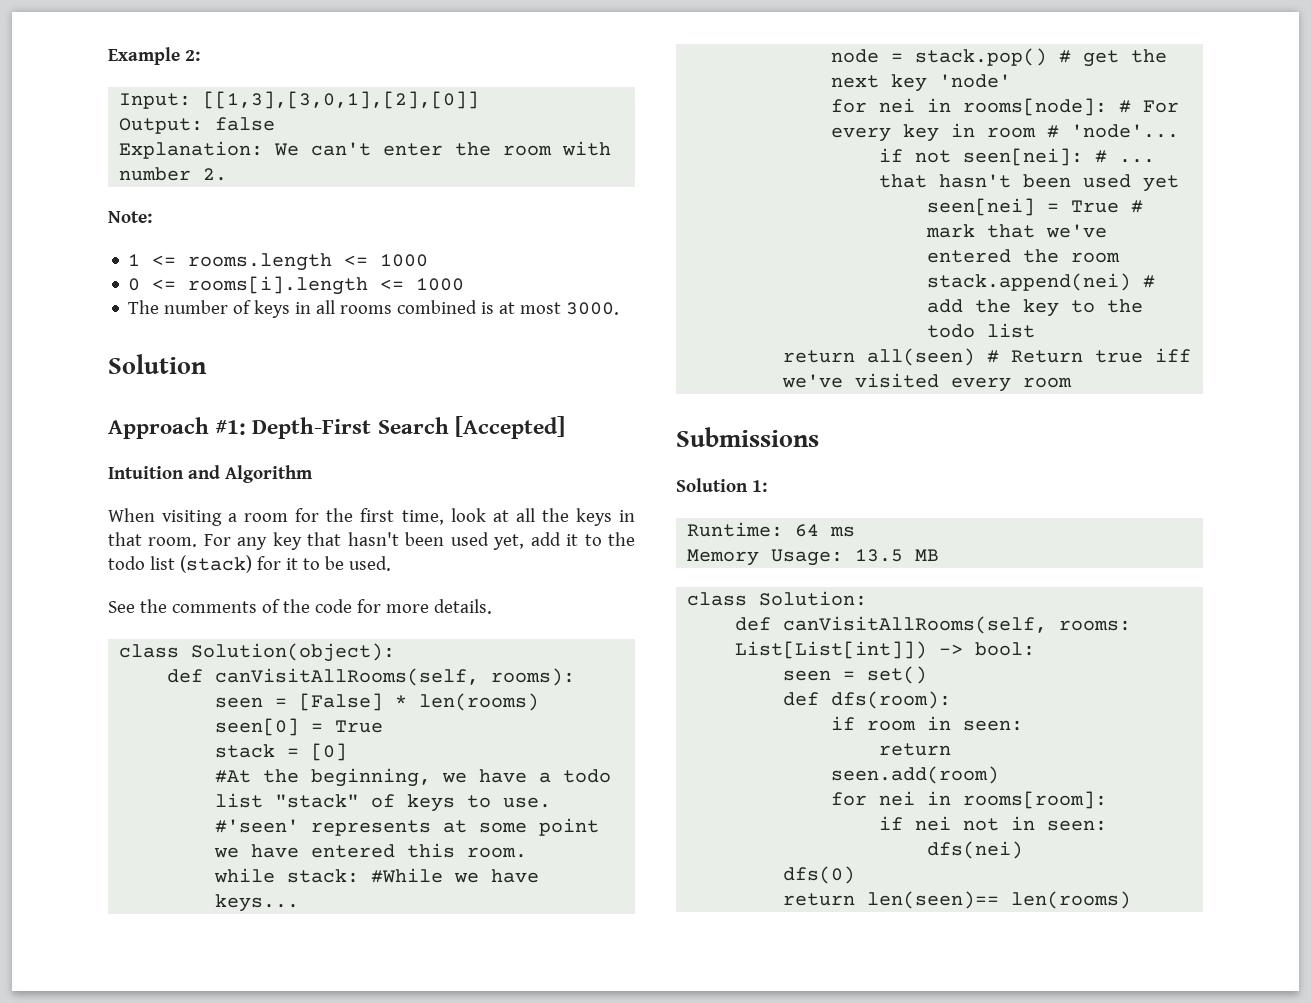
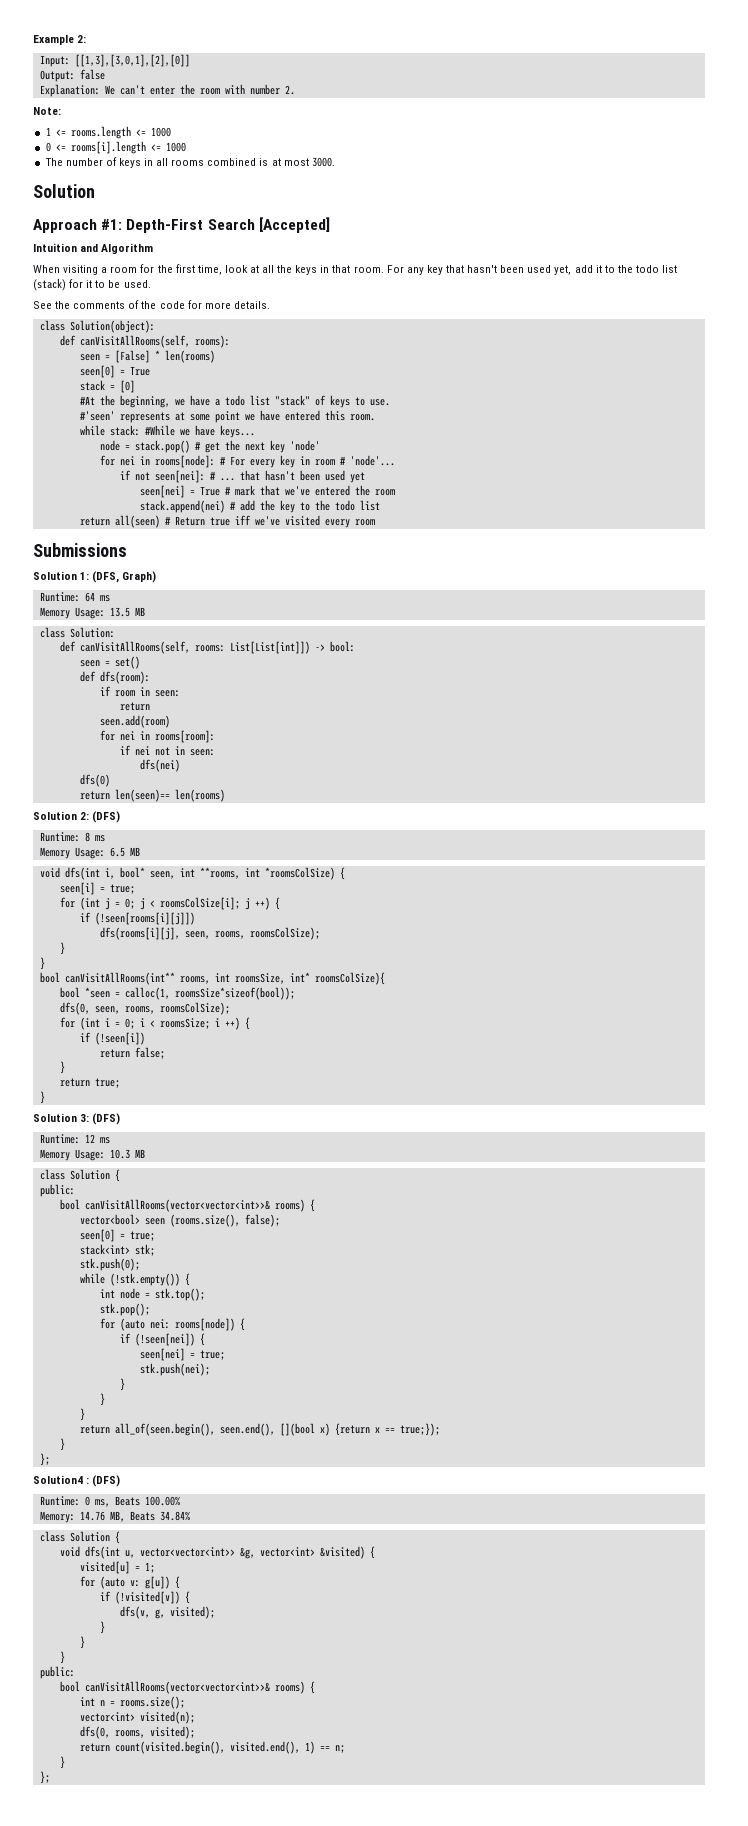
(767, 486) none -> [92,571,157,583] (DFS, Graph)
(1132, 900) none -> [33,811,121,823] [39,832,105,842] [39,847,140,859] [39,867,345,880] [59,882,135,895] [59,897,280,910] [79,912,195,925] [99,927,320,940] [59,942,65,955] [39,957,45,970] [39,972,385,985] [59,987,295,1000] [59,1002,230,1015] [59,1017,250,1030] [79,1032,145,1045] [99,1047,165,1059] [59,1061,65,1074] [59,1078,120,1088] [39,1091,45,1104] [33,1113,121,1125] [39,1134,110,1144] [39,1149,145,1161] [39,1169,120,1182] [39,1184,75,1197] [59,1199,315,1212] [79,1214,280,1227] [79,1229,155,1242] [79,1244,155,1256] [79,1258,140,1271] [79,1273,190,1286] [99,1288,205,1301] [99,1303,150,1316] [99,1318,245,1331] [119,1333,205,1346] [139,1348,225,1361] [139,1363,210,1376] [119,1378,125,1391] [99,1393,105,1406] [79,1408,85,1421] [79,1423,440,1436] [59,1438,65,1451] [39,1453,50,1466] [33,1475,121,1487] [39,1496,180,1507] [39,1511,190,1523] [39,1531,120,1544] [59,1546,375,1559] [79,1561,155,1574] [79,1576,180,1589] [99,1591,190,1604] [119,1606,215,1619] [99,1621,105,1634] [79,1636,85,1649] [59,1651,65,1664] [39,1666,75,1679] [59,1681,315,1694] [79,1696,185,1709] [79,1711,195,1724] [79,1726,195,1739] [79,1741,345,1754] [59,1756,65,1769] [39,1771,50,1784] // Solution 2: (DFS) // Runtime: 8 ms // Memory Usage: 6.5 MB // void dfs(int i, bool* seen, int **rooms, int *roomsColSize) { // seen[i] = true; // for (int j = 0; j < roomsColSize[i]; j ++) { // if (!seen[rooms[i][j]]) // dfs(rooms[i][j], seen, rooms, roomsColSize); // } // } // bool canVisitAllRooms(int** rooms, int roomsSize, int* roomsColSize){ // bool *seen = calloc(1, roomsSize*sizeof(bool)); // dfs(0, seen, rooms, roomsColSize); // for (int i = 0; i < roomsSize; i ++) { // if (!seen[i]) // return false; // } // return true; // } // Solution 3: (DFS) // Runtime: 12 ms // Memory Usage: 10.3 MB // class Solution { // public: // bool canVisitAllRooms(vector<vector<int>>& rooms) { // vector<bool> seen (rooms.size(), false); // seen[0] = true; // stack<int> stk; // stk.push(0); // while (!stk.empty()) { // int node = stk.top(); // stk.pop(); // for (auto nei: rooms[node]) { // if (!seen[nei]) { // seen[nei] = true; // stk.push(nei); // } // } // } // return all_of(seen.begin(), seen.end(), [](bool x) {return x == true;}); // } // }; // Solution4 : (DFS) // Runtime: 0 ms, Beats 100.00% // Memory: 14.76 MB, Beats 34.84% // class Solution { // void dfs(int u, vector<vector<int>> &g, vector<int> &visited) { // visited[u] = 1; // for (auto v: g[u]) { // if (!visited[v]) { // dfs(v, g, visited); // } // } // } // public: // bool canVisitAllRooms(vector<vector<int>>& rooms) { // int n = rooms.size(); // vector<int> visited(n); // dfs(0, rooms, visited); // return count(visited.begin(), visited.end(), 1) == n; // } // };

